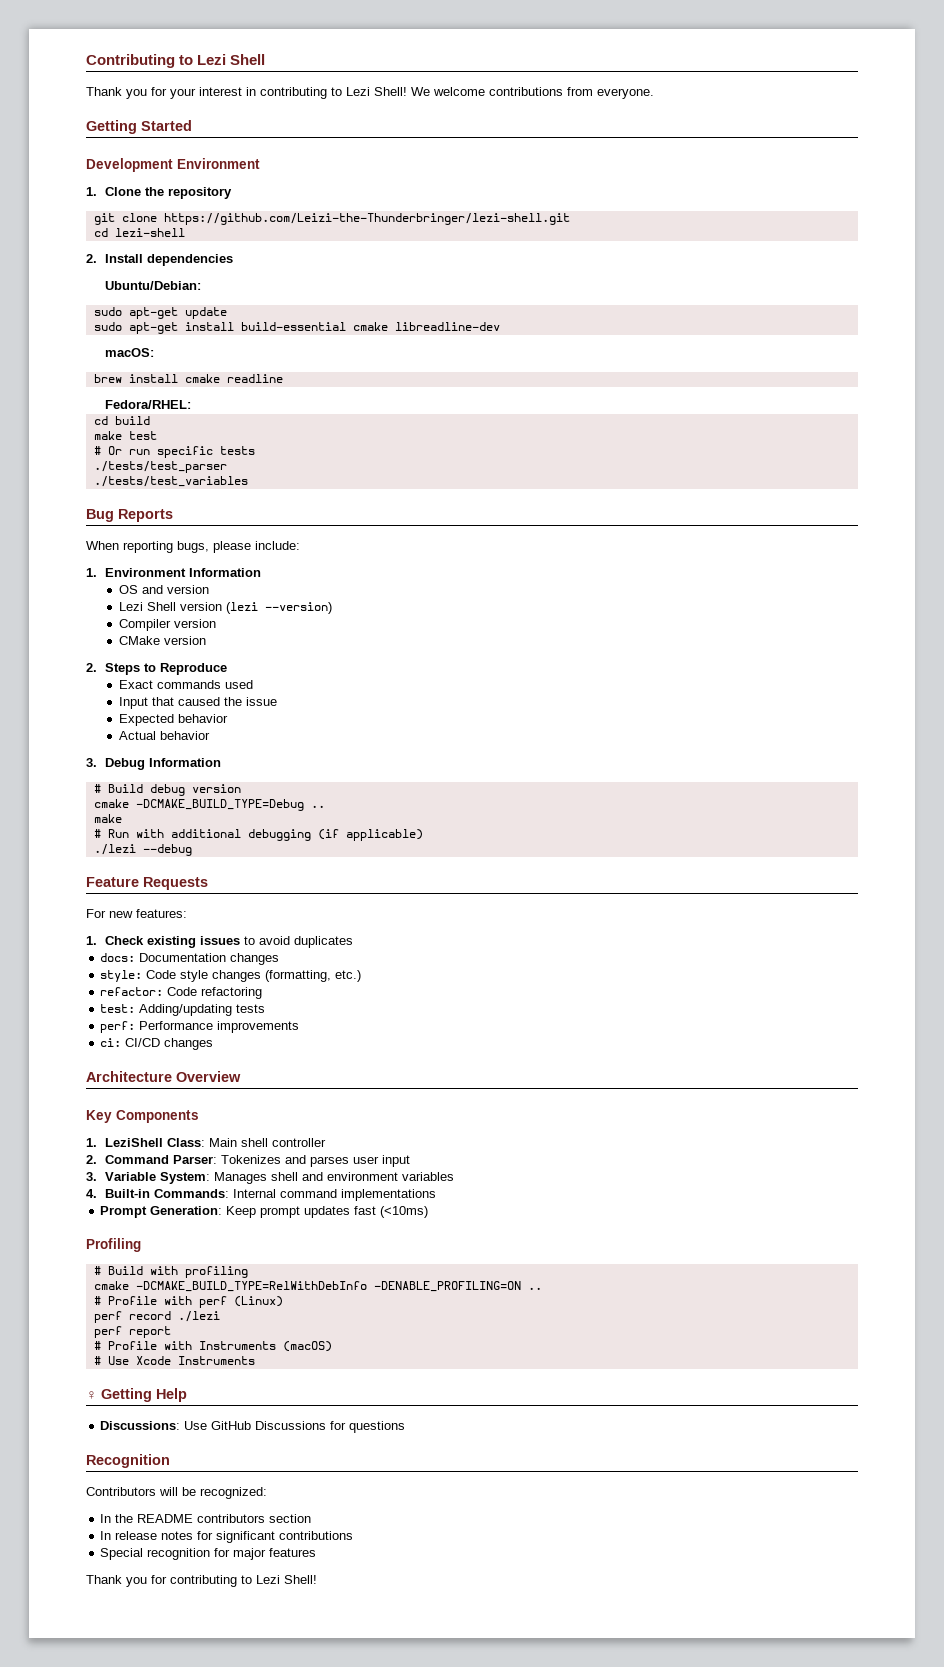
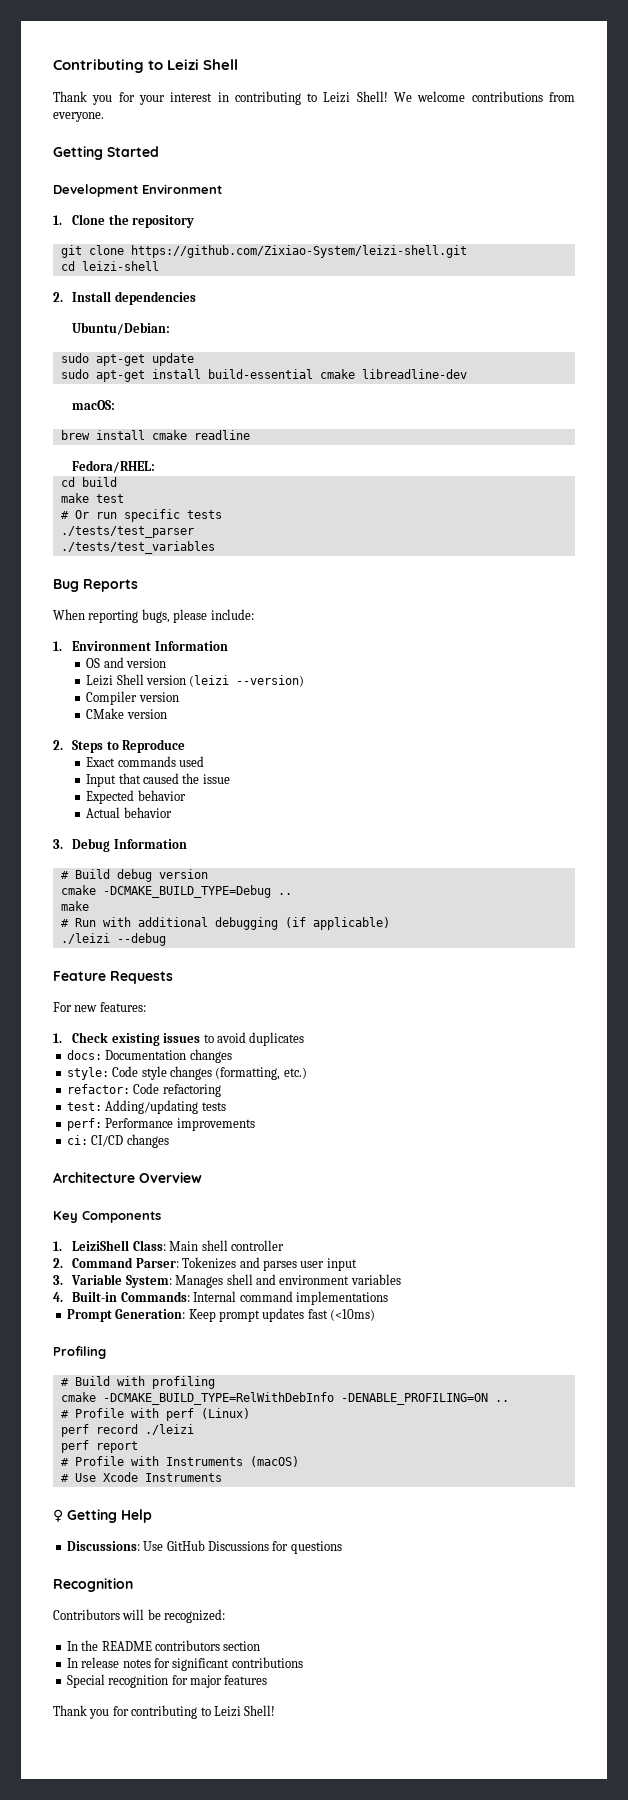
[197,54,227,65] Lezi -> [167,59,200,70] Leizi
[346,87,370,96] Lezi -> [323,92,351,103] Leizi
[163,213,570,225] [93,228,185,237] https://github.com/Leizi-the-Thunderbringer/lezi-shell.git // cd lezi-shell -> [130,245,467,258] [60,261,159,271] https://github.com/Zixiao-System/leizi-shell.git // cd leizi-shell
[118,602,143,611] Lezi -> [86,675,114,686] Leizi
[225,602,258,614] (lezi -> [189,675,230,687] (leizi
[93,844,136,855] ./lezi -> [60,933,110,944] ./leizi
[104,1138,163,1147] LeziShell -> [72,1240,130,1251] LeiziShell
[177,1311,220,1322] ./lezi -> [144,1424,194,1435] ./leizi
[256,1575,280,1584] Lezi -> [213,1706,241,1717] Leizi

